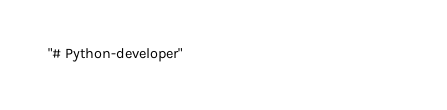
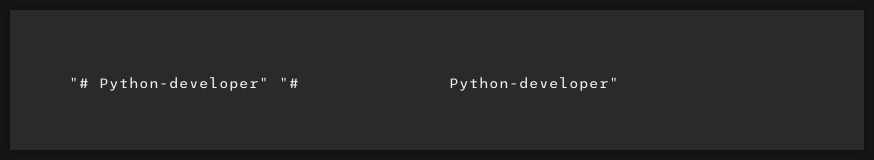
[48,48,182,62] "# Python-developer" -> [69,77,619,91] "# Python-developer" "# Python-developer"

